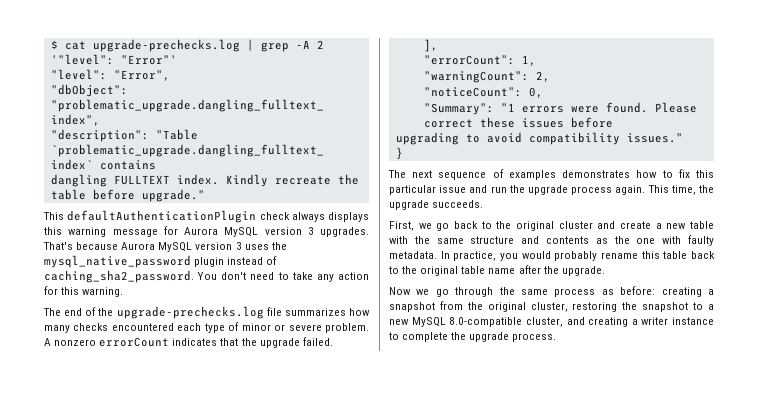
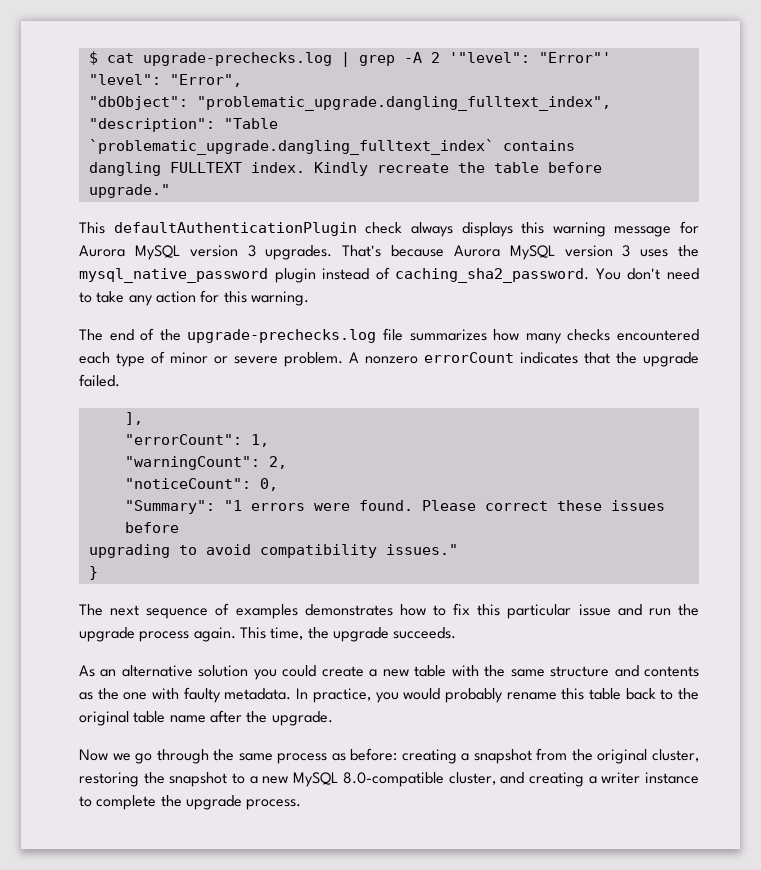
[389,221,616,231] First, we go back to the original cluster and -> [79,665,317,680] As an alternative solution you could

